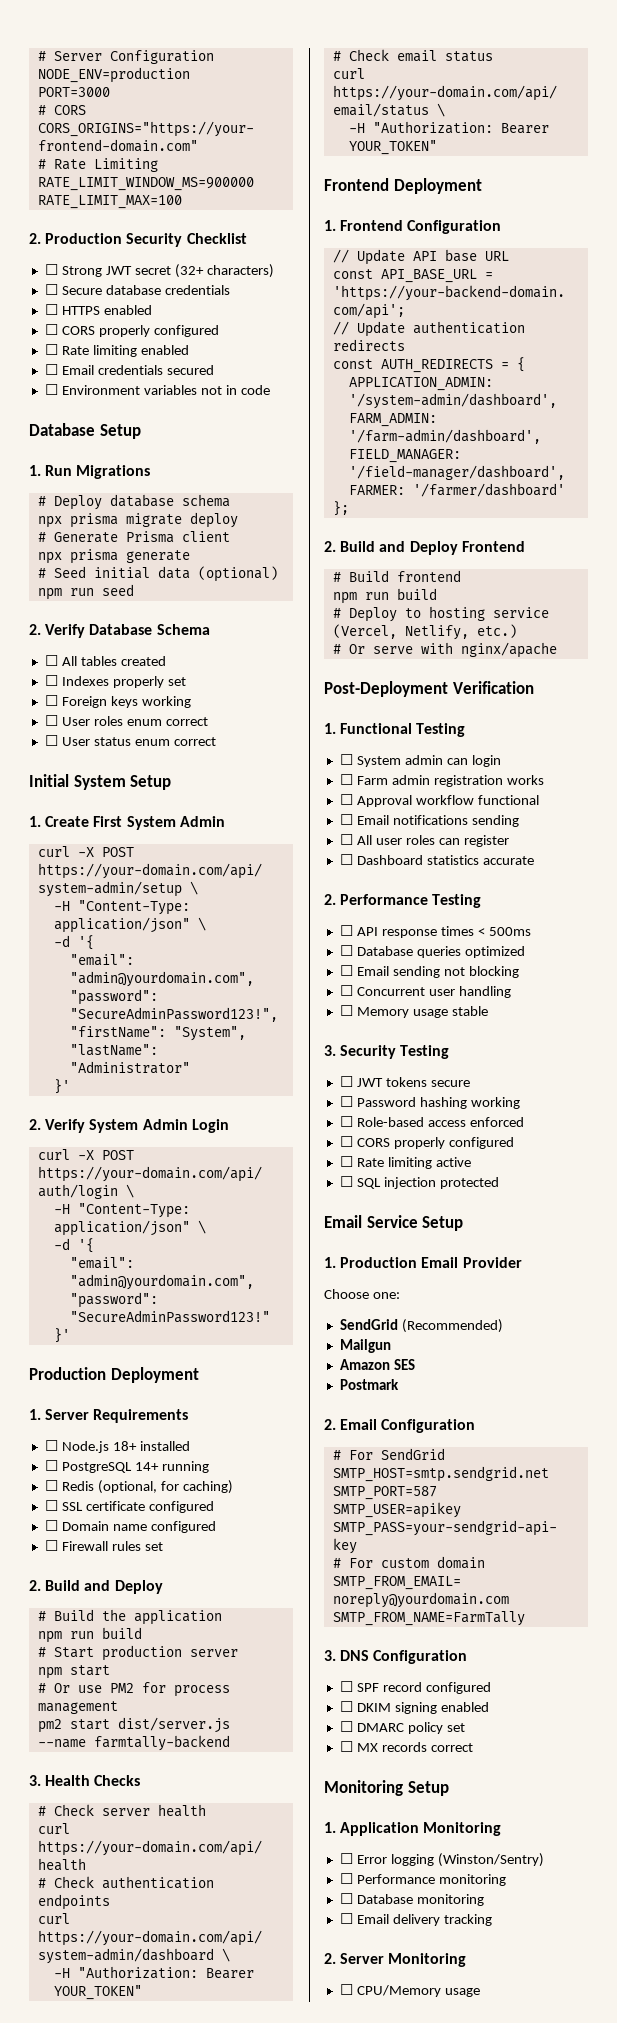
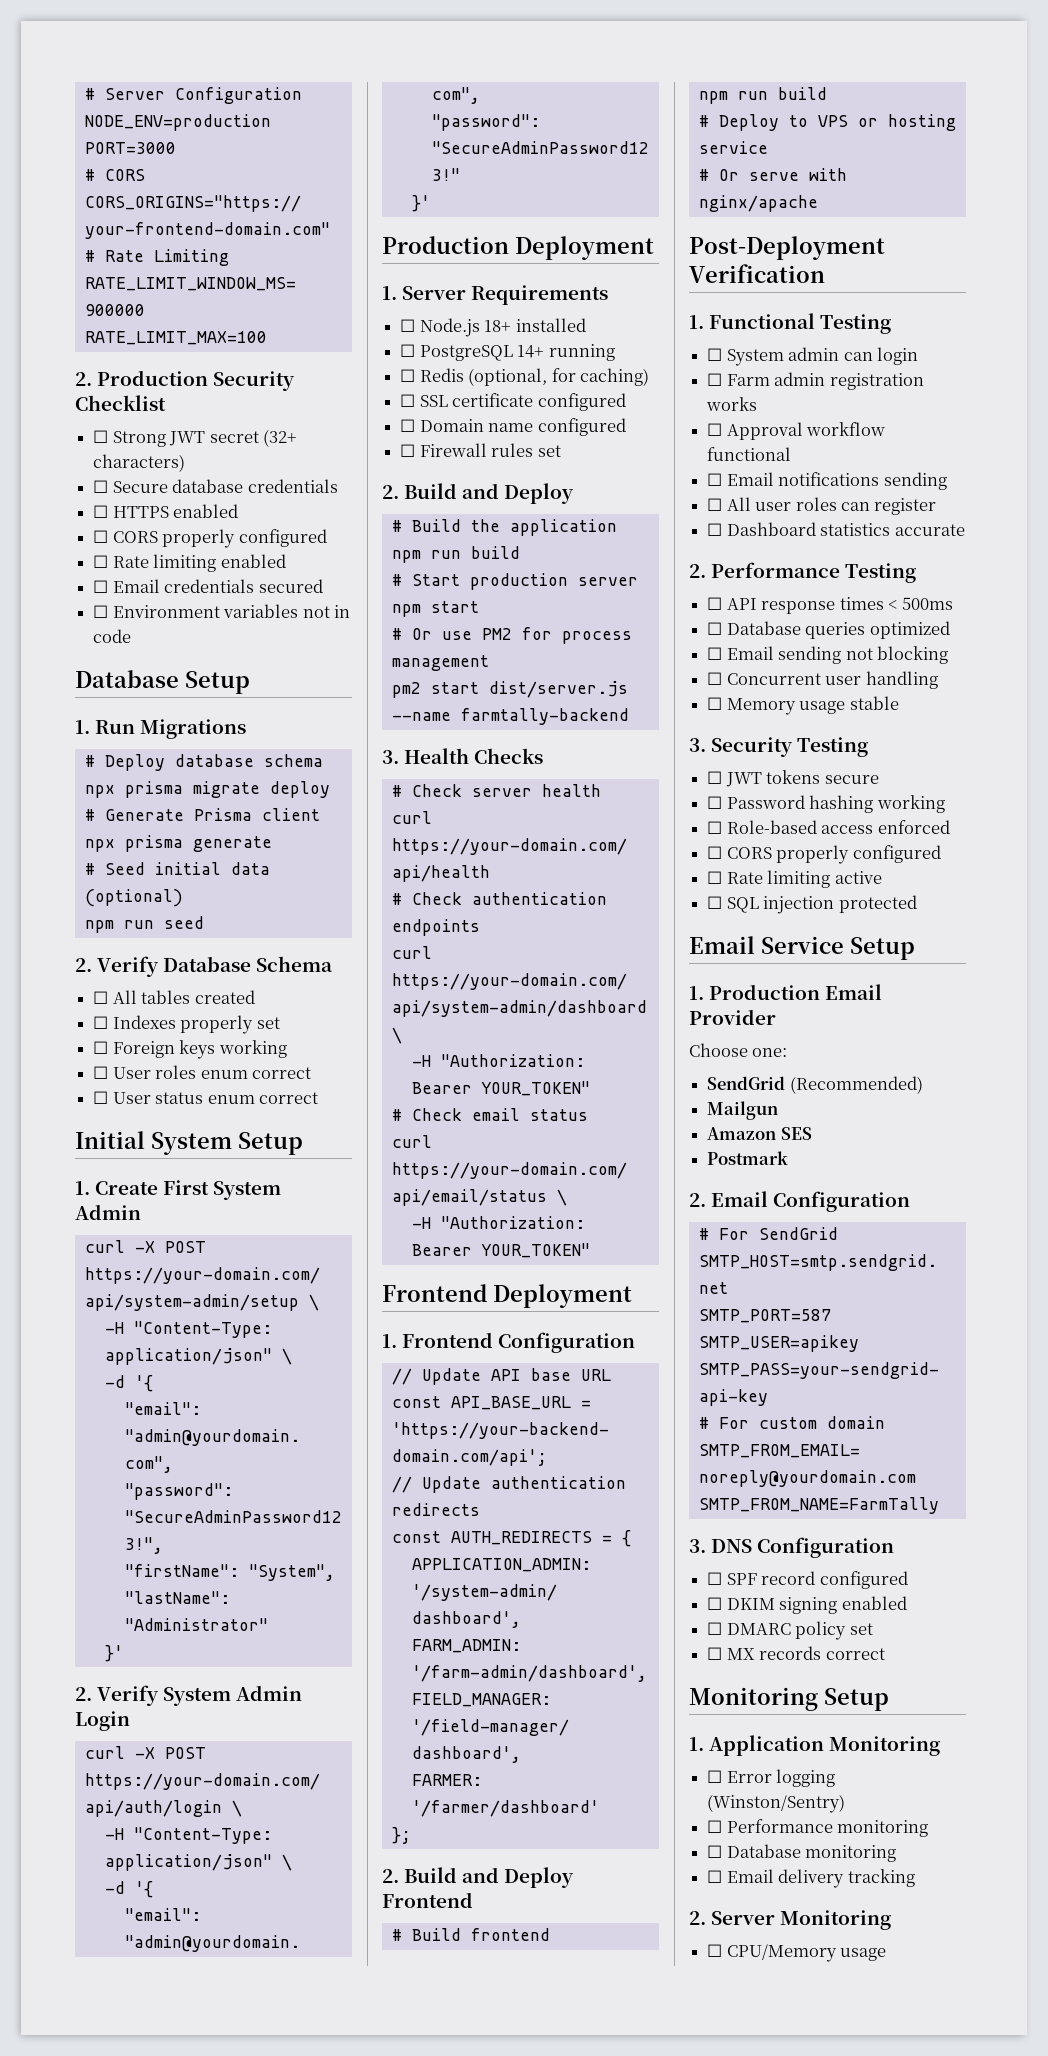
(421, 613) none -> [817,115,878,127] VPS or
[332,624,517,640] (Vercel, Netlify, etc.) -> (768, 147) none

